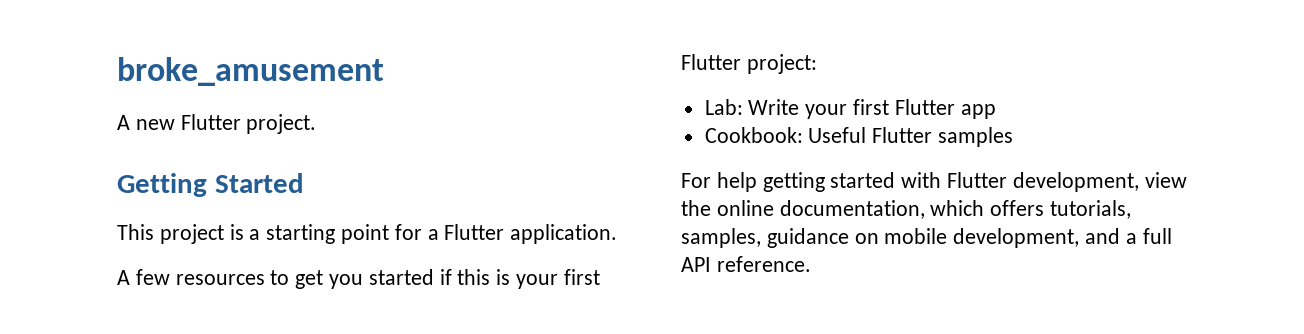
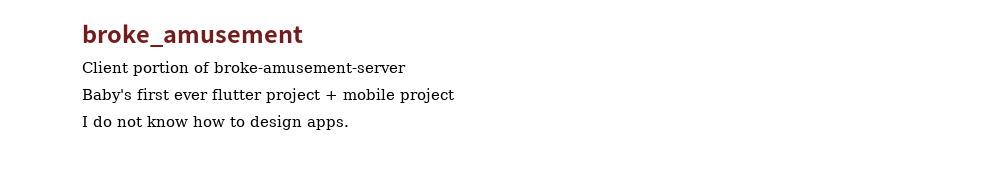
[117,114,317,134] [117,173,304,197] [117,224,618,244] [117,269,600,289] [681,54,817,74] [704,99,996,119] [704,127,1014,147] [681,172,1187,192] [681,200,1132,219] [681,228,1172,248] [681,256,811,272] A new Flutter project. // Getting Started // This project is a starting point for a Flutter application. // A few resources to get you started if this is your first Flutter project: // Lab: Write your first Flutter app // Cookbook: Useful Flutter samples // For help getting started with Flutter development, view the online documentation, which offers tutorials, samples, guidance on mobile development, and a full API reference. -> [82,61,406,76] [82,88,454,103] [82,115,349,130] Client portion of broke-amusement-server // Baby's first ever flutter project + mobile project // I do not know how to design apps.

